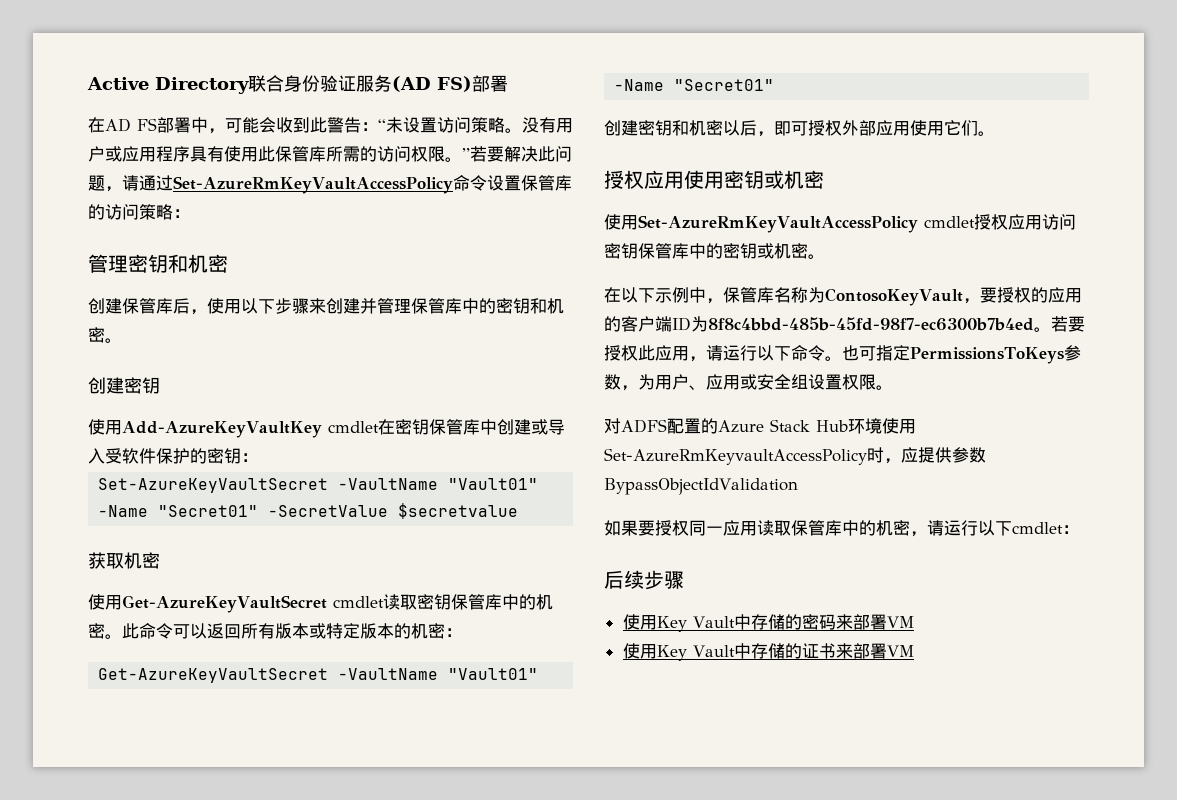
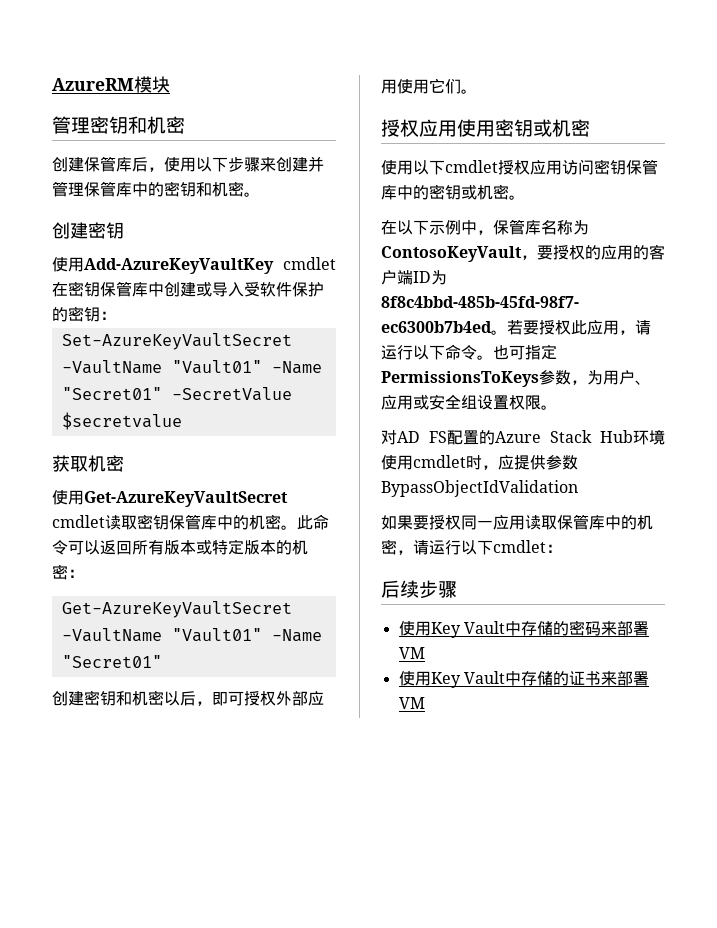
[87,75,508,94] [88,117,573,134] [88,146,572,162] [88,175,572,194] [88,204,190,220] Active Directory联合身份验证服务(AD FS)部署 // 在AD FS部署中，可能会收到此警告：“未设置访问策略。没有用户或应用程序具有使用此保管库所需的访问权限。”若要解决此问题，请通过Set-AzureRmKeyVaultAccessPolicy命令设置保管库的访问策略： -> [52,76,170,93] AzureRM模块
[638,215,918,233] Set-AzureRmKeyVaultAccessPolicy -> [413,160,445,175] 以下
[621,419,667,433] ADFS -> [397,431,447,443] AD FS
[604,448,867,465] Set-AzureRmKeyvaultAccessPolicy -> [413,455,466,468] cmdlet

